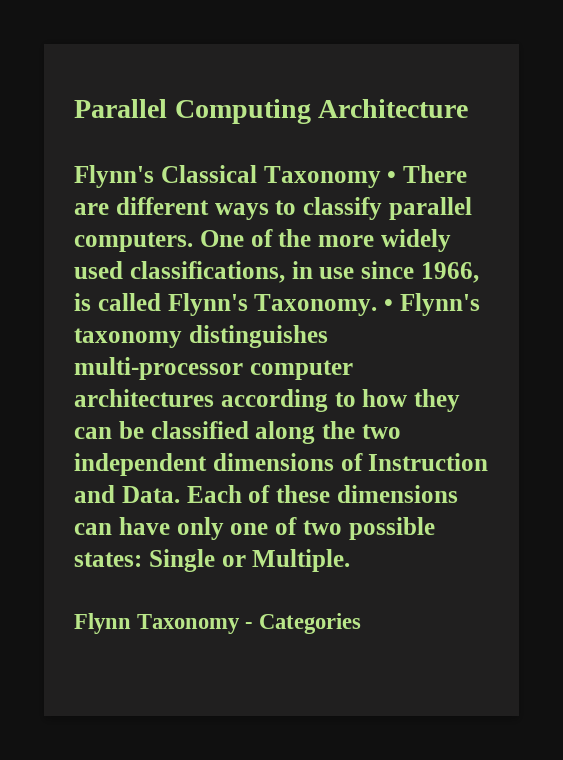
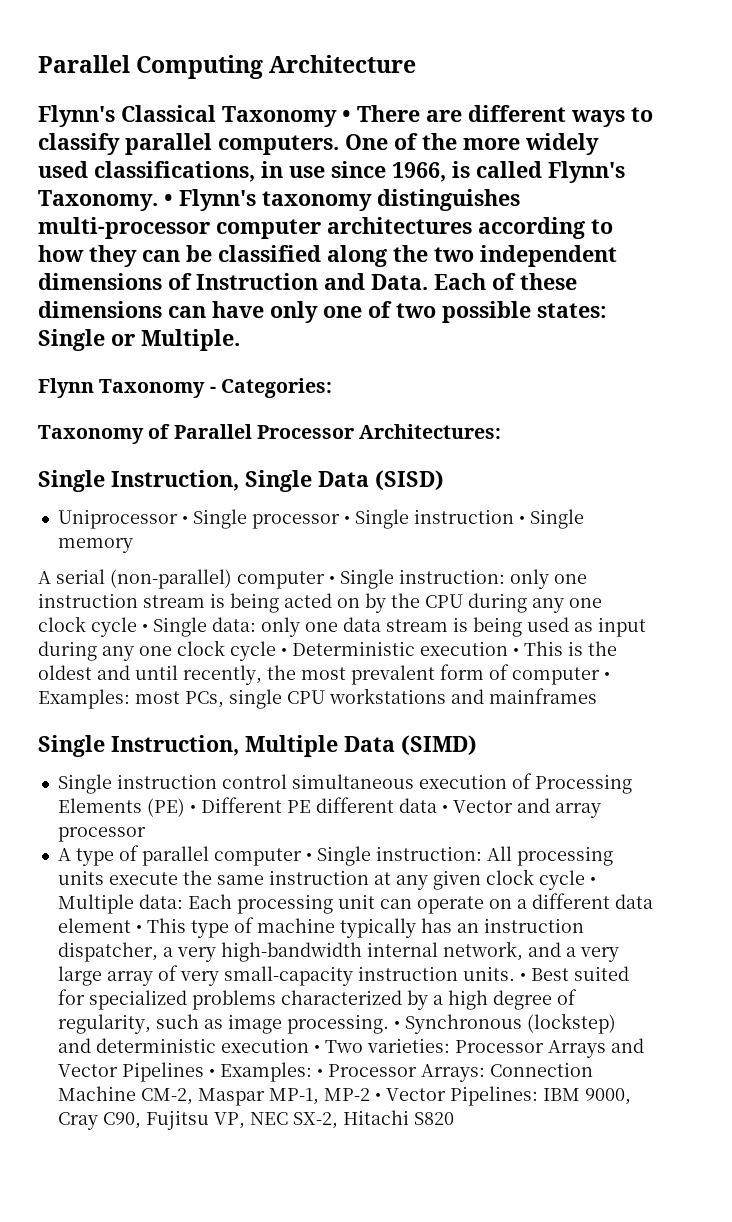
[259,613,362,634] Categories -> [220,378,332,398] [38,424,502,444] [38,470,444,492] [57,509,584,529] [57,538,133,553] [38,569,587,589] [38,593,602,613] [38,616,646,637] [38,640,617,661] [38,664,610,685] [38,688,597,709] [38,735,477,757] [57,773,632,794] [57,797,601,818] [57,827,146,842] [57,845,613,866] [57,869,596,890] [57,893,653,914] [57,917,584,938] [57,941,619,962] [57,965,629,986] [57,989,577,1010] [57,1013,616,1034] [57,1038,644,1058] [57,1062,593,1082] [57,1086,631,1106] [57,1110,454,1130] Categories: // Taxonomy of Parallel Processor Architectures: // Single Instruction, Single Data (SISD) // Uniprocessor • Single processor • Single instruction • Single memory // A serial (non-parallel) computer • Single instruction: only one instruction stream is being acted on by the CPU during any one clock cycle • Single data: only one data stream is being used as input during any one clock cycle • Deterministic execution • This is the oldest and until recently, the most prevalent form of computer • Examples: most PCs, single CPU workstations and mainframes // Single Instruction, Multiple Data (SIMD) // Single instruction control simultaneous execution of Processing Elements (PE) • Different PE different data • Vector and array processor // A type of parallel computer • Single instruction: All processing units execute the same instruction at any given clock cycle • Multiple data: Each processing unit can operate on a different data element • This type of machine typically has an instruction dispatcher, a very high-bandwidth internal network, and a very large array of very small-capacity instruction units. • Best suited for specialized problems characterized by a high degree of regularity, such as image processing. • Synchronous (lockstep) and deterministic execution • Two varieties: Processor Arrays and Vector Pipelines • Examples: • Processor Arrays: Connection Machine CM-2, Maspar MP-1, MP-2 • Vector Pipelines: IBM 9000, Cray C90, Fujitsu VP, NEC SX-2, Hitachi S820

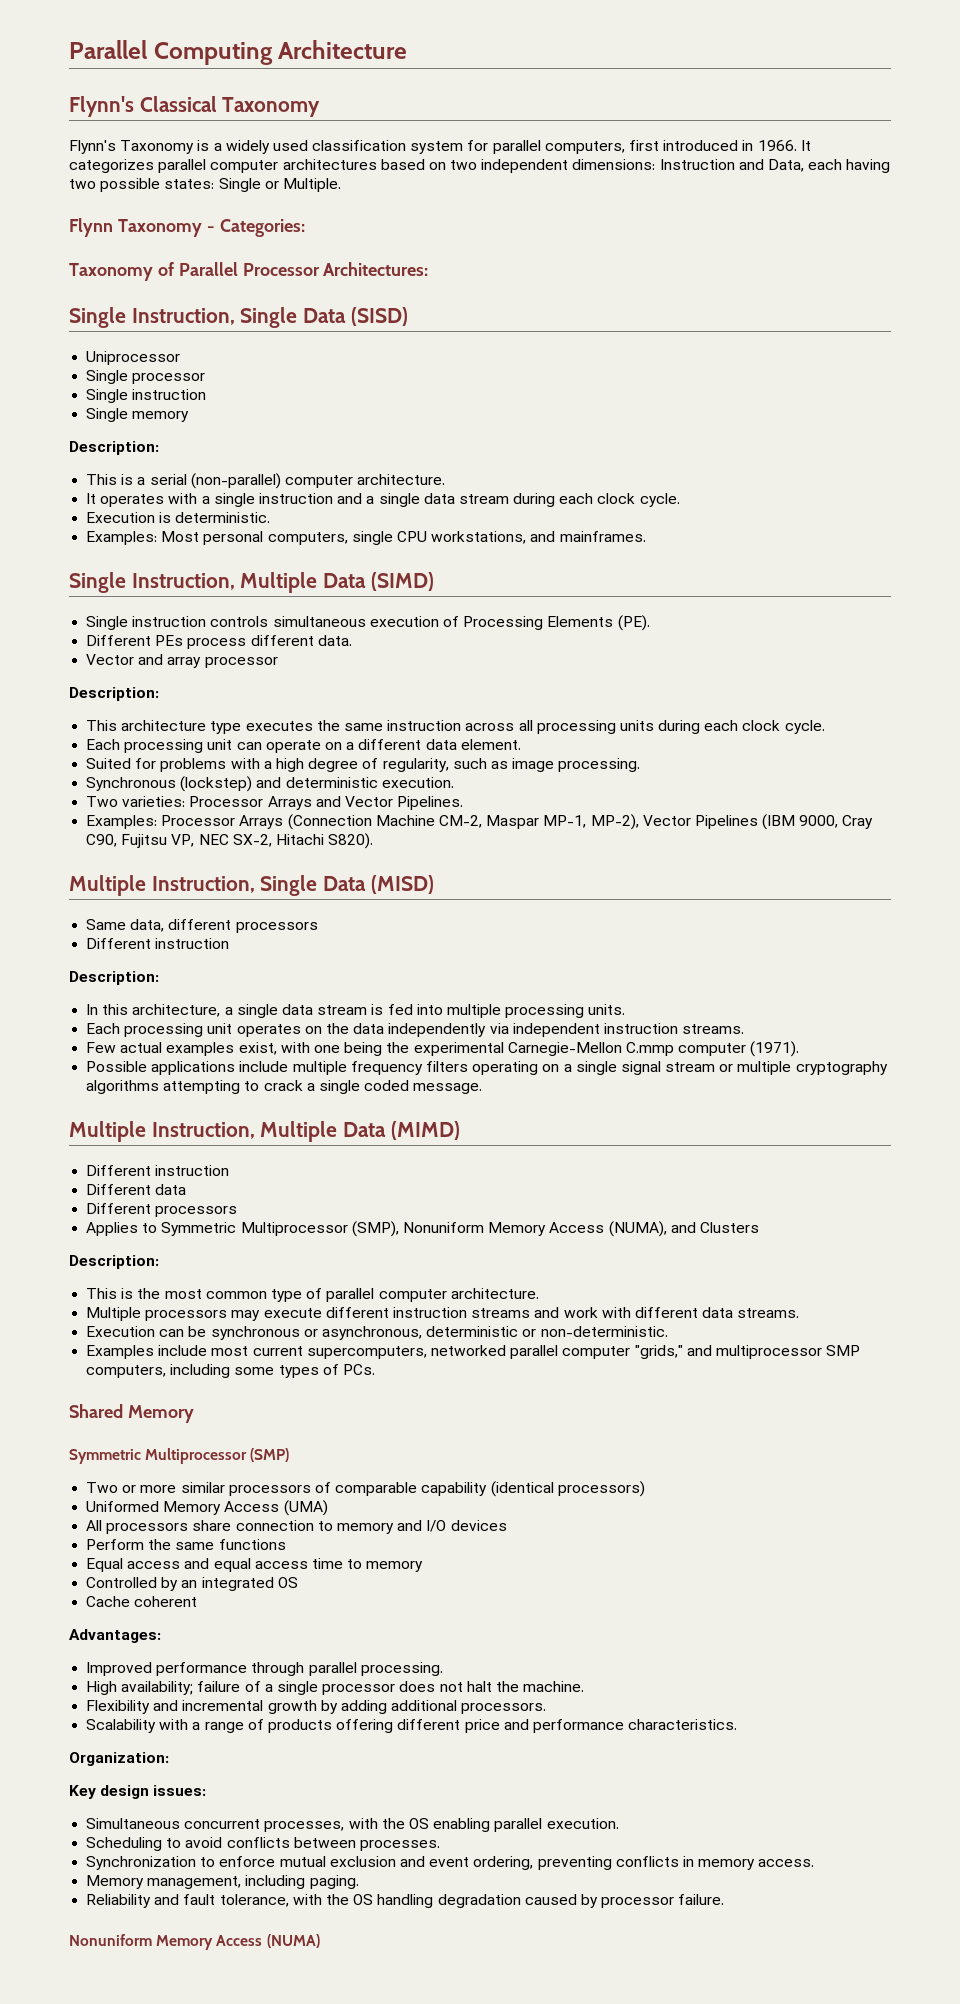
[342,105,653,127] [38,133,599,155] [38,161,625,183] [38,189,520,211] [38,217,613,239] [38,245,617,267] [38,273,577,290] [38,301,392,323] • There are different ways to classify parallel computers. One of the more widely used classifications, in use since 1966, is called Flynn's Taxonomy. • Flynn's taxonomy distinguishes multi-processor computer architectures according to how they can be classified along the two independent dimensions of Instruction and Data. Each of these dimensions can have only one of -> [69,140,811,154] [69,159,891,173] // Flynn's Taxonomy is a widely used classification system for parallel computers, first introduced in 1966. It categorizes parallel computer architectures based on two independent dimensions: Instruction and Data, each having
[181,516,188,524] • -> (181, 358) //
[343,509,525,529] • Single instruction • -> [86,389,207,403] // Single instruction //
[38,569,587,589] [38,593,602,613] [38,616,646,637] [38,640,617,661] [38,664,610,685] [38,688,597,709] A serial (non-parallel) computer • Single instruction: only one instruction stream is being acted on by the CPU during any one clock cycle • Single data: only one data stream is being used as input during any one clock cycle • Deterministic execution • This is the oldest and until recently, the most prevalent form of computer • Examples: most PCs, single CPU workstations and mainframes -> [69,441,159,455] [86,473,446,489] [86,493,680,507] [86,512,271,523] [86,531,646,545] Description: // This is a serial (non-parallel) computer architecture. // It operates with a single instruction and a single data stream during each clock cycle. // Execution is deterministic. // Examples: Most personal computers, single CPU workstations, and mainframes.
[221,774,287,789] control -> [210,616,269,627] controls
[146,797,601,818] [57,827,146,842] [57,845,613,866] [57,869,596,890] [57,894,183,914] (PE) • Different PE different data • Vector and array processor // A type of parallel computer • Single instruction: All processing units execute the same instruction at any given clock cycle • Multiple data: -> [617,615,650,631] [86,635,352,649] [86,654,278,668] [69,687,159,701] [86,720,825,734] (PE). // Different PEs process different data. // Vector and array processor // Description: // This architecture type executes the same instruction across all processing units during each clock cycle. //
[57,917,584,938] [57,941,619,962] [57,965,629,986] [57,989,428,1010] element • This type of machine typically has an instruction dispatcher, a very high-bandwidth internal network, and a very large array of very small-capacity instruction units. • Best suited for specialized problems characterized by -> [460,739,521,750] [86,758,260,772] element. // Suited for problems with
[393,1021,400,1029] • -> (641, 765) //
[220,1038,320,1053] execution • -> [381,777,454,788] execution. //
[121,1062,593,1082] [57,1086,580,1106] Pipelines • Examples: • Processor Arrays: Connection Machine CM-2, Maspar MP-1, MP-2 • Vector Pipelines: IBM -> [397,796,464,810] [86,814,796,830] Pipelines. // Examples: Processor Arrays (Connection Machine CM-2, Maspar MP-1, MP-2), Vector Pipelines (IBM
[413,1112,454,1125] S820 -> [328,833,374,849] [69,875,434,896] [86,919,318,933] [86,938,230,949] [69,971,159,985] [86,1004,626,1018] [86,1023,745,1037] [86,1041,800,1057] [86,1061,888,1075] [86,1080,483,1094] [69,1121,460,1142] [86,1165,230,1176] [86,1184,187,1195] [86,1203,238,1217] [86,1221,759,1237] [69,1255,159,1269] [86,1288,539,1302] [86,1307,800,1321] [86,1326,668,1340] [86,1345,861,1359] [86,1364,375,1378] [69,1404,194,1423] [69,1448,290,1464] [86,1481,645,1497] [86,1500,328,1516] [86,1520,507,1534] [86,1539,286,1550] [86,1558,424,1572] [86,1577,298,1591] [86,1596,198,1607] [69,1629,161,1643] [86,1662,443,1676] [86,1681,585,1695] [86,1700,547,1714] [86,1719,738,1733] [69,1752,169,1766] [69,1785,207,1799] [86,1818,619,1832] [86,1837,440,1851] [86,1856,815,1870] [86,1875,359,1889] [86,1894,725,1908] [69,1934,320,1950] S820). // Multiple Instruction, Single Data (MISD) // Same data, different processors // Different instruction // Description: // In this architecture, a single data stream is fed into multiple processing units. // Each processing unit operates on the data independently via independent instruction streams. // Few actual examples exist, with one being the experimental Carnegie-Mellon C.mmp computer (1971). // Possible applications include multiple frequency filters operating on a single signal stream or multiple cryptography algorithms attempting to crack a single coded message. // Multiple Instruction, Multiple Data (MIMD) // Different instruction // Different data // Different processors // Applies to Symmetric Multiprocessor (SMP), Nonuniform Memory Access (NUMA), and Clusters // Description: // This is the most common type of parallel computer architecture. // Multiple processors may execute different instruction streams and work with different data streams. // Execution can be synchronous or asynchronous, deterministic or non-deterministic. // Examples include most current supercomputers, networked parallel computer "grids," and multiprocessor SMP computers, including some types of PCs. // Shared Memory // Symmetric Multiprocessor (SMP) // Two or more similar processors of comparable capability (identical processors) // Uniformed Memory Access (UMA) // All processors share connection to memory and I/O devices // Perform the same functions // Equal access and equal access time to memory // Controlled by an integrated OS // Cache coherent // Advantages: // Improved performance through parallel processing. // High availability; failure of a single processor does not halt the machine. // Flexibility and incremental growth by adding additional processors. // Scalability with a range of products offering different price and performance characteristics. // Organization: // Key design issues: // Simultaneous concurrent processes, with the OS enabling parallel execution. // Scheduling to avoid conflicts between processes. // Synchronization to enforce mutual exclusion and event ordering, preventing conflicts in memory access. // Memory management, including paging. // Reliability and fault tolerance, with the OS handling degradation caused by processor failure. // Nonuniform Memory Access (NUMA)

